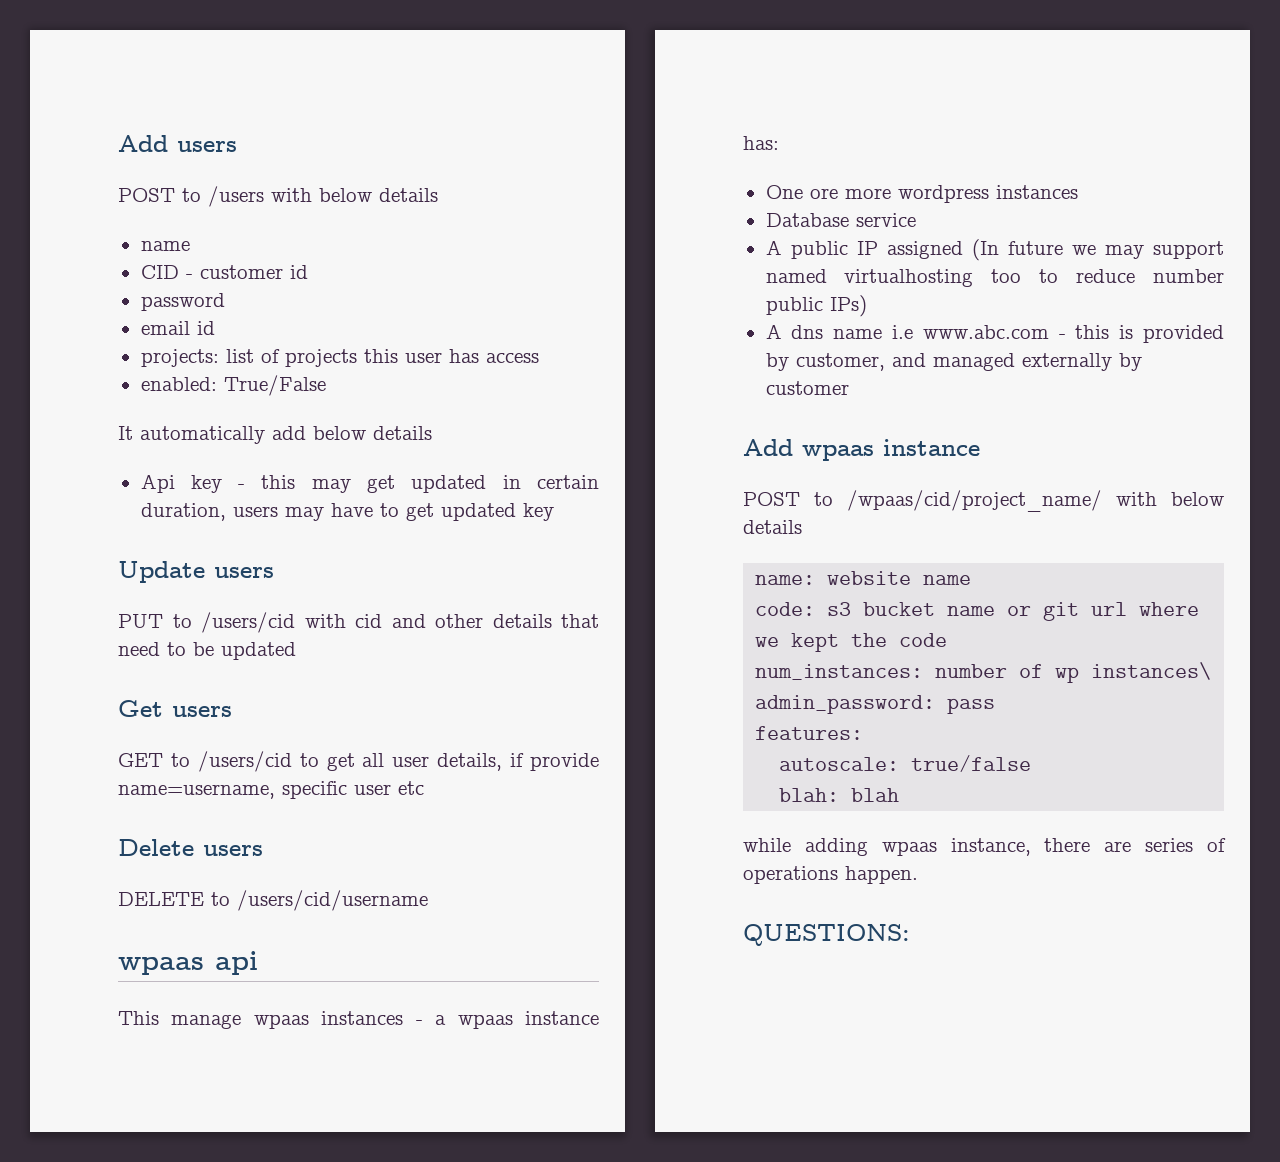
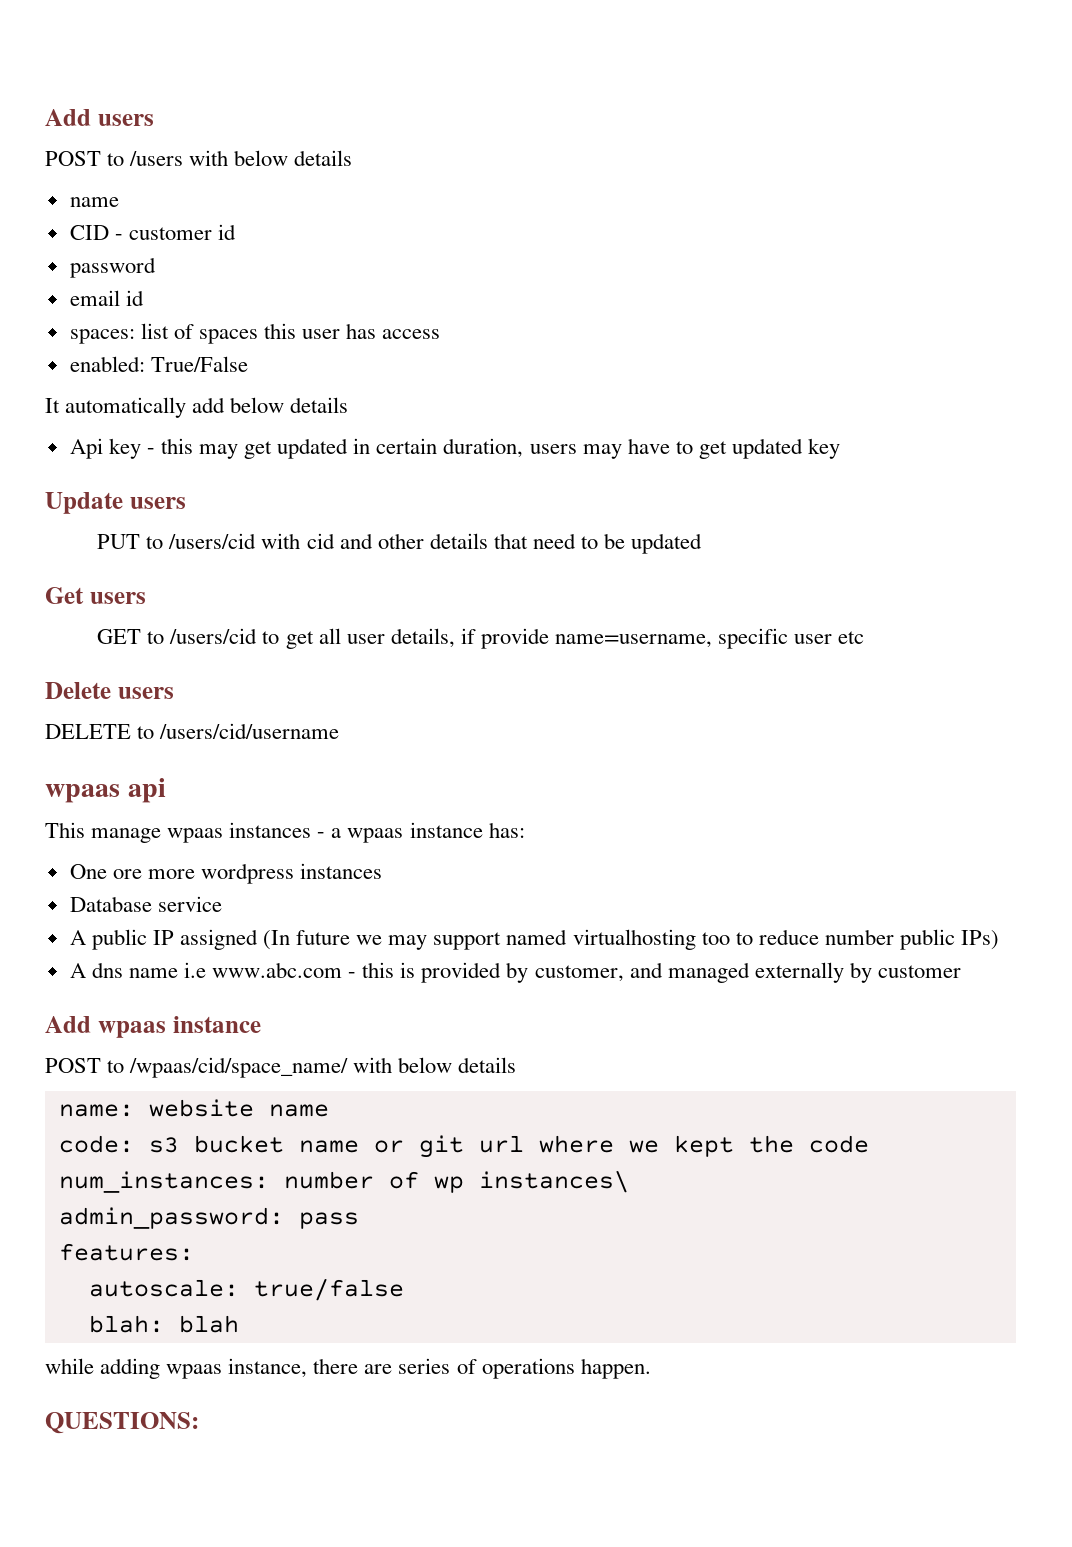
[140,349,219,367] projects: -> [69,329,135,344] spaces:
[284,349,357,367] projects -> [198,329,258,344] spaces
[847,490,1102,512] /wpaas/cid/project_name/ -> [129,1057,349,1078] /wpaas/cid/space_name/

